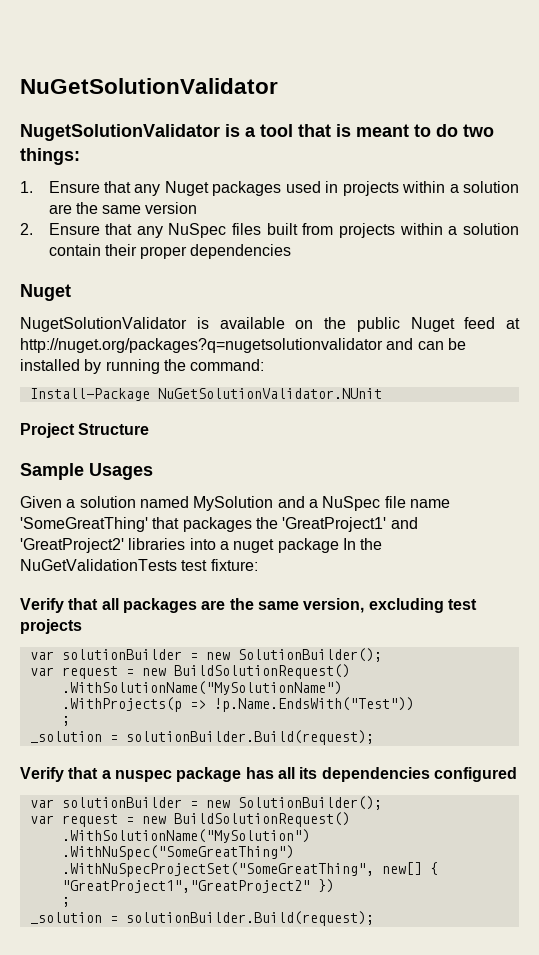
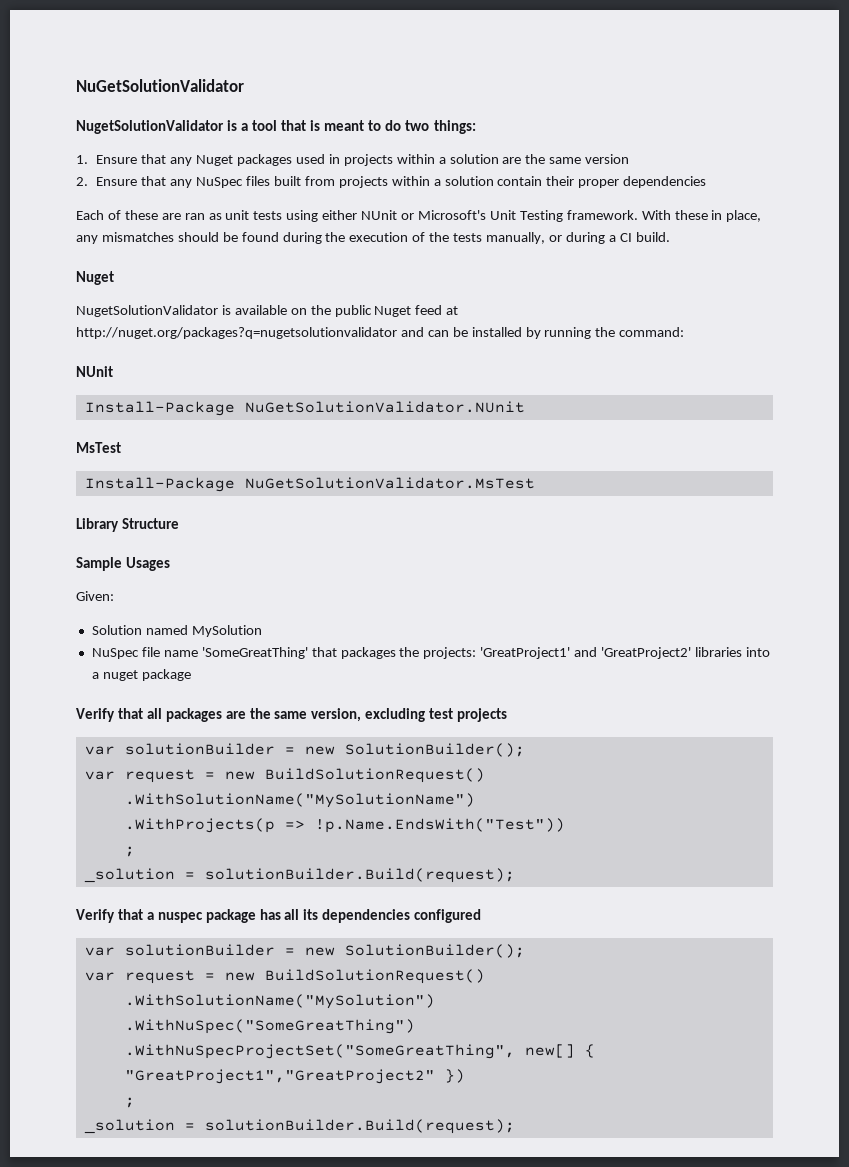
(292, 251) none -> [76,210,762,222] [76,232,670,244] // Each of these are ran as unit tests using either NUnit or Microsoft's Unit Testing framework. With these in place, any mismatches should be found during the execution of the tests manually, or during a CI build.
(265, 365) none -> [76,366,113,377] // NUnit
[20,423,75,438] Project -> [76,442,121,453] [84,477,535,492] [76,518,119,532] MsTest // Install-Package NuGetSolutionValidator.MsTest // Library
[20,496,136,508] Given a solution -> [76,591,114,601] [91,625,142,635] Given: // Solution
[277,496,318,508] and a -> (262, 631) //
(278, 523) none -> [423,647,477,659] projects:
[342,538,383,550] [20,559,258,571] In the NuGetValidationTests test fixture: -> (191, 675) none

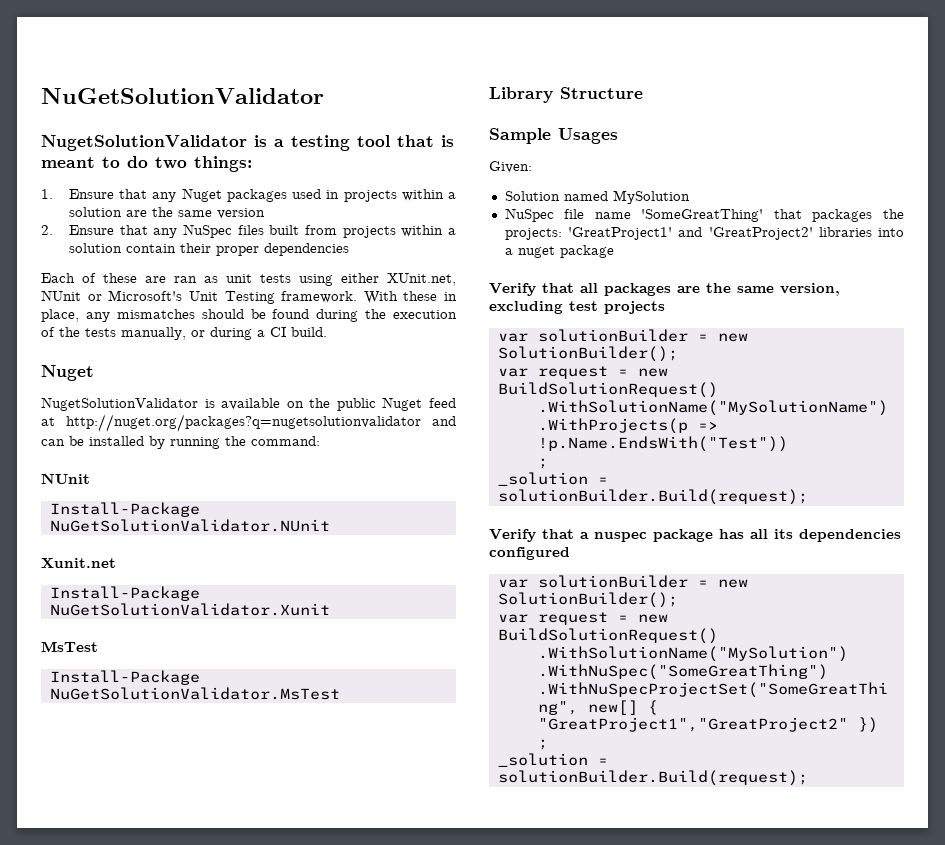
(249, 127) none -> [291,135,350,151] testing
(358, 215) none -> [387,273,456,286] XUnit.net,
(525, 407) none -> [41,558,116,568] [49,586,200,601] [49,603,330,616] // Xunit.net // Install-Package NuGetSolutionValidator.Xunit

